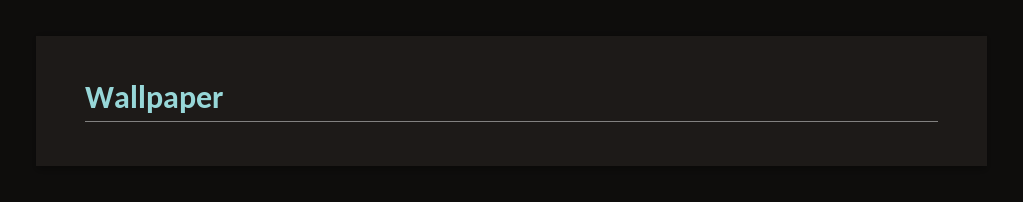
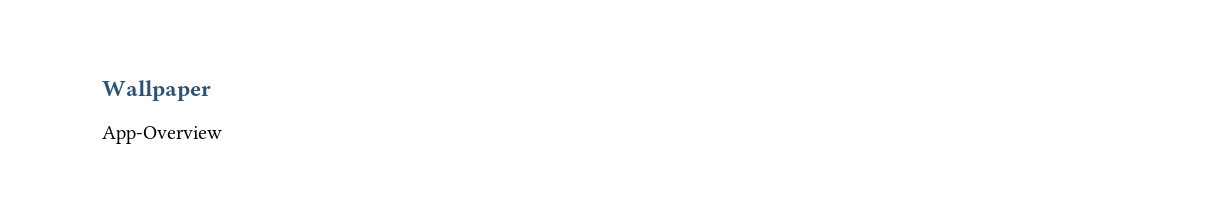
(223, 99) none -> [102,126,222,144] // App-Overview

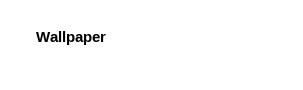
[102,126,222,144] // App-Overview -> (106, 38) none

